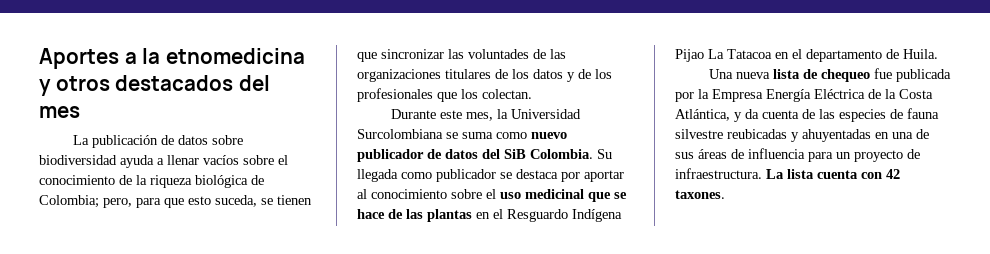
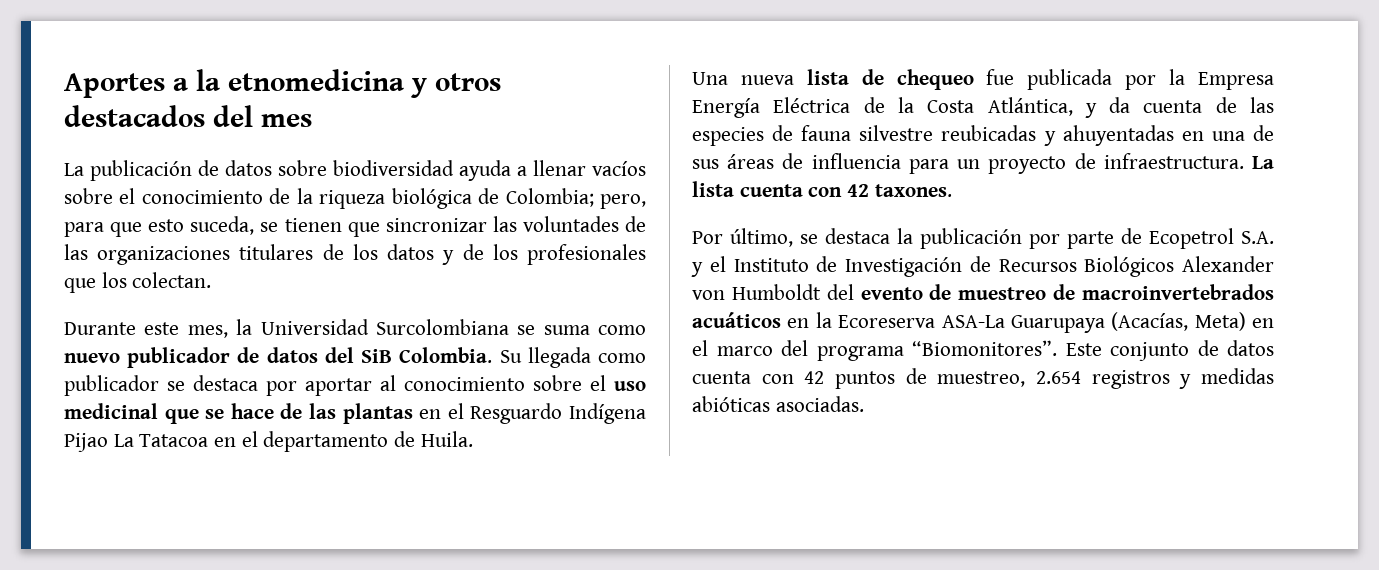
(725, 194) none -> [692,228,1274,249] [691,256,1274,277] [692,284,1274,300] [692,312,1274,333] [692,340,1274,361] [692,368,1274,389] [692,396,864,412] // Por último, se destaca la publicación por parte de Ecopetrol S.A. y el Instituto de Investigación de Recursos Biológicos Alexander von Humboldt del evento de muestreo de macroinvertebrados acuáticos en la Ecoreserva ASA-La Guarupaya (Acacías, Meta) en el marco del programa “Biomonitores”. Este conjunto de datos cuenta con 42 puntos de muestreo, 2.654 registros y medidas abióticas asociadas.

